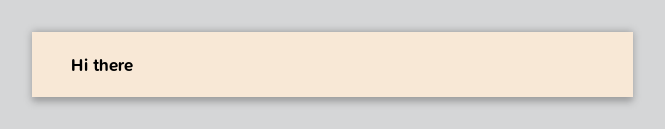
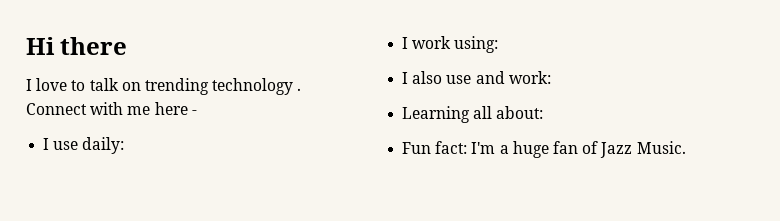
(133, 65) none -> [26,78,302,95] [26,102,197,115] [43,137,125,154] [402,36,499,53] [402,71,551,84] [402,106,544,123] [402,141,686,158] // I love to talk on trending technology . Connect with me here - // I use daily: // I work using: // I also use and work: // Learning all about: // Fun fact: I'm a huge fan of Jazz Music.

